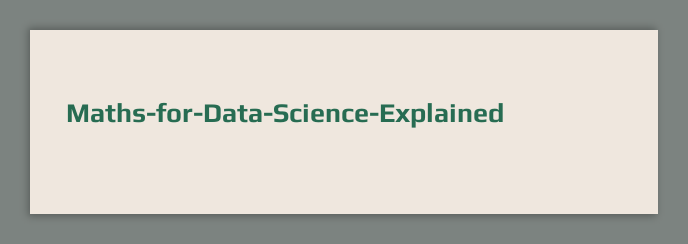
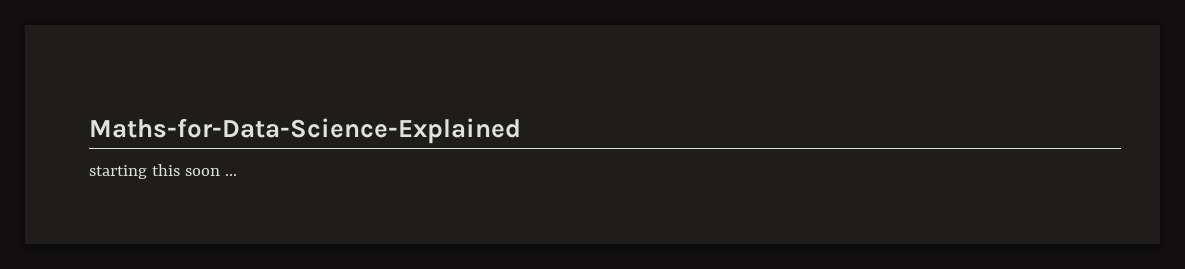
(504, 115) none -> [89,164,237,179] // starting this soon ...

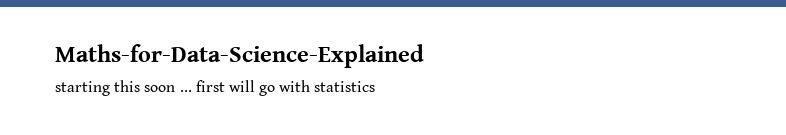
(237, 175) none -> [195,80,376,96] first will go with statistics

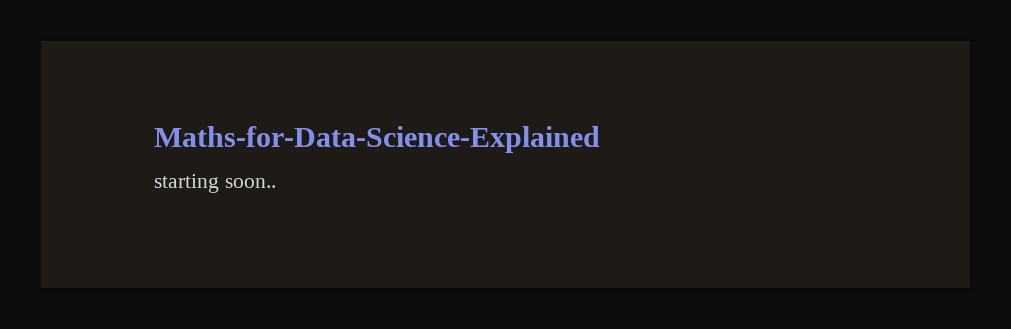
[114,80,376,96] this soon ... first will go with statistics -> [224,178,276,188] soon..

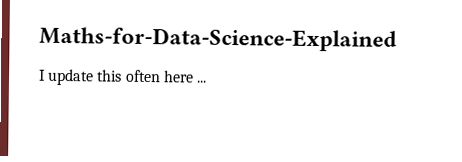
[154,174,276,193] starting soon.. -> [38,68,207,86] I update this often here ...

